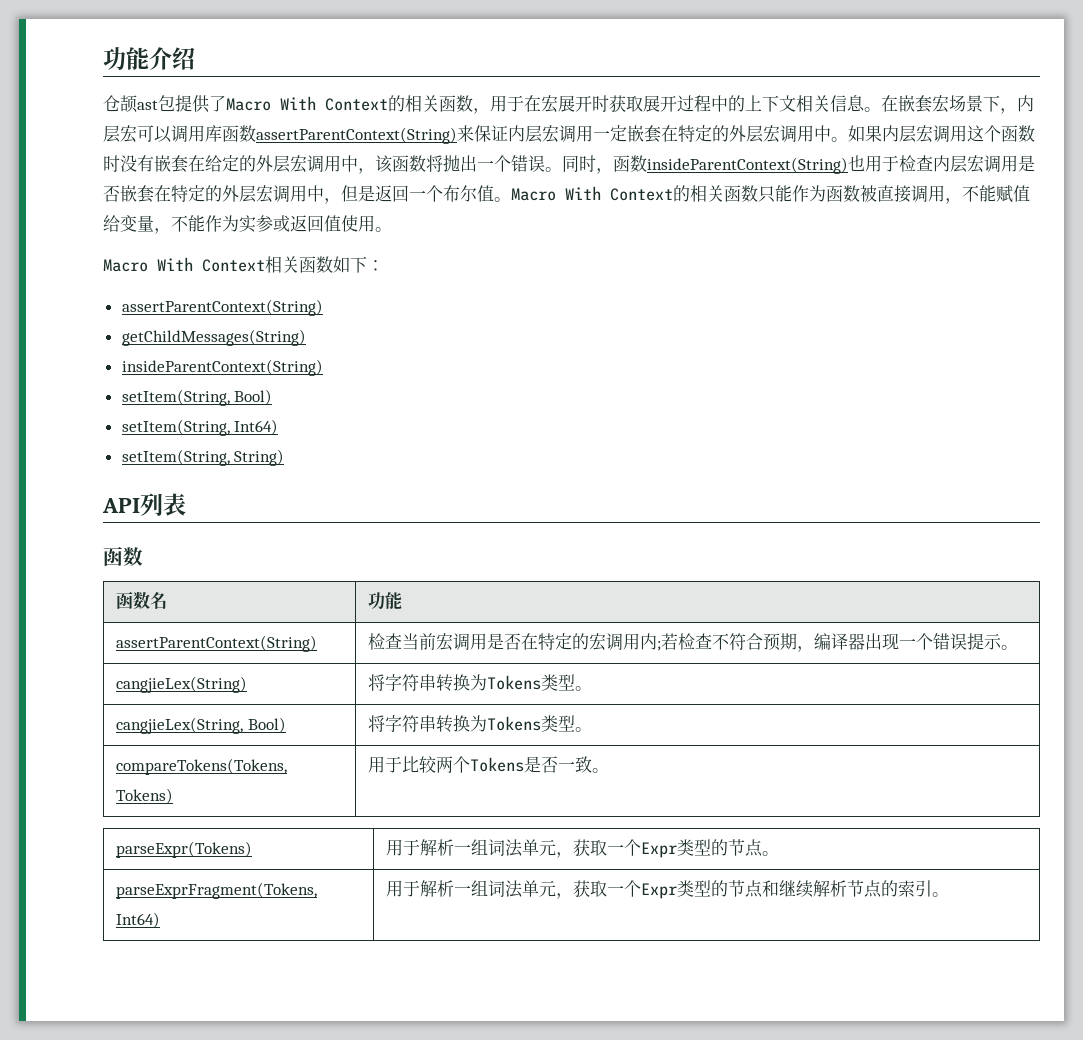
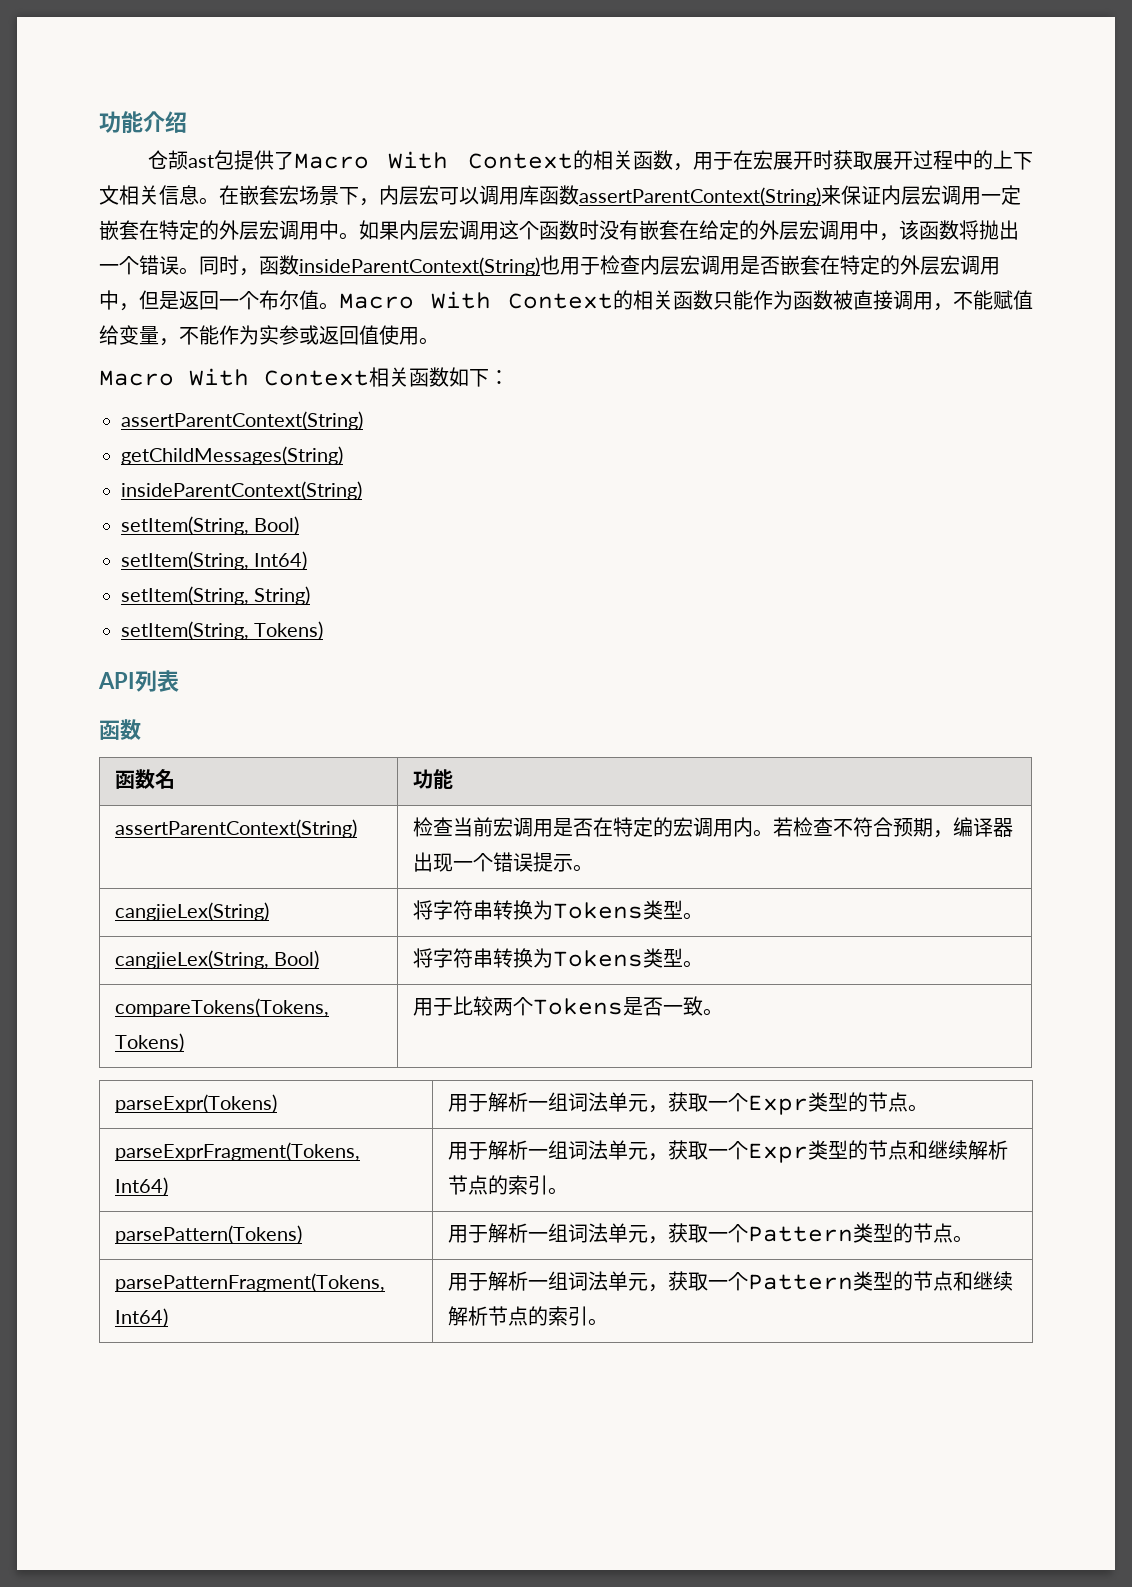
(285, 457) none -> [121,621,324,640] // setItem(String, Tokens)
[657,641,662,651] ; -> [752,829,773,837] 。
(950, 894) none -> [114,1225,302,1244] [447,1223,973,1244] [114,1273,385,1292] [114,1308,168,1327] [447,1271,1013,1292] [447,1306,608,1326] // parsePattern(Tokens) | 用于解析一组词法单元，获取一个Pattern类型的节点。 // parsePatternFragment(Tokens, Int64) | 用于解析一组词法单元，获取一个Pattern类型的节点和继续解析节点的索引。

